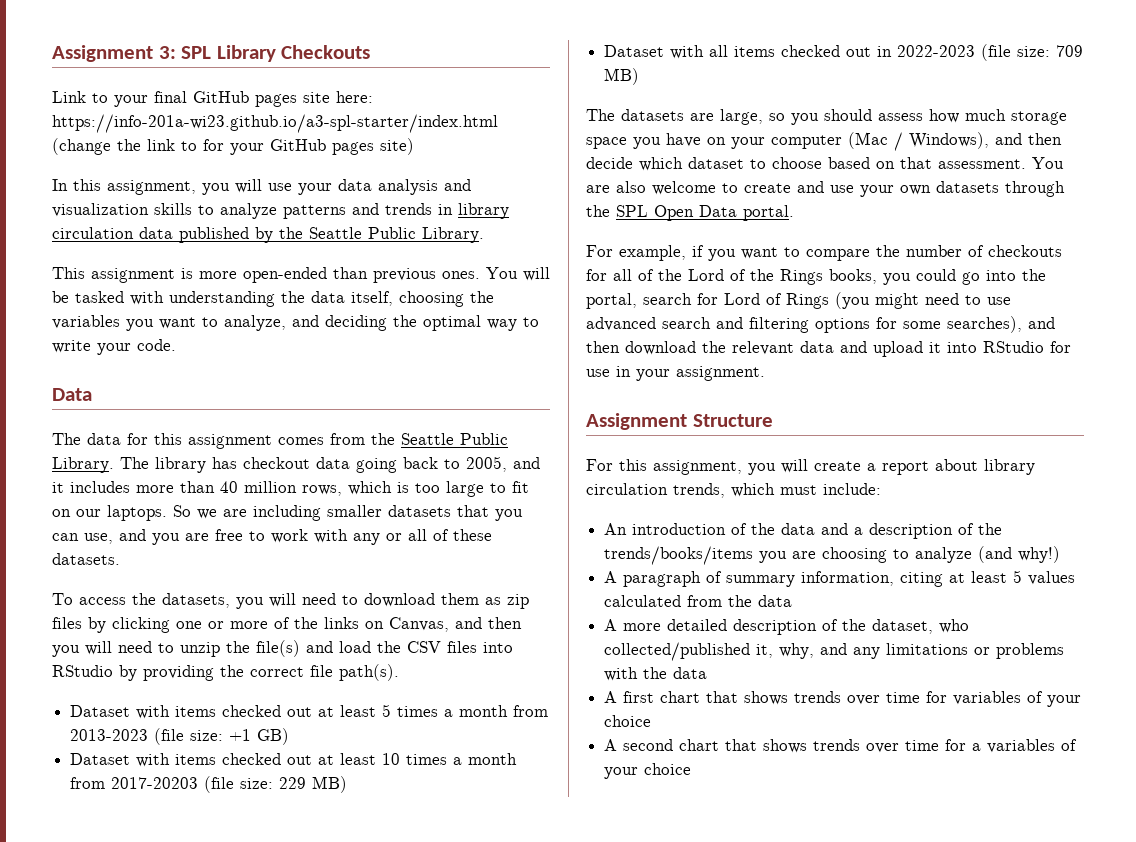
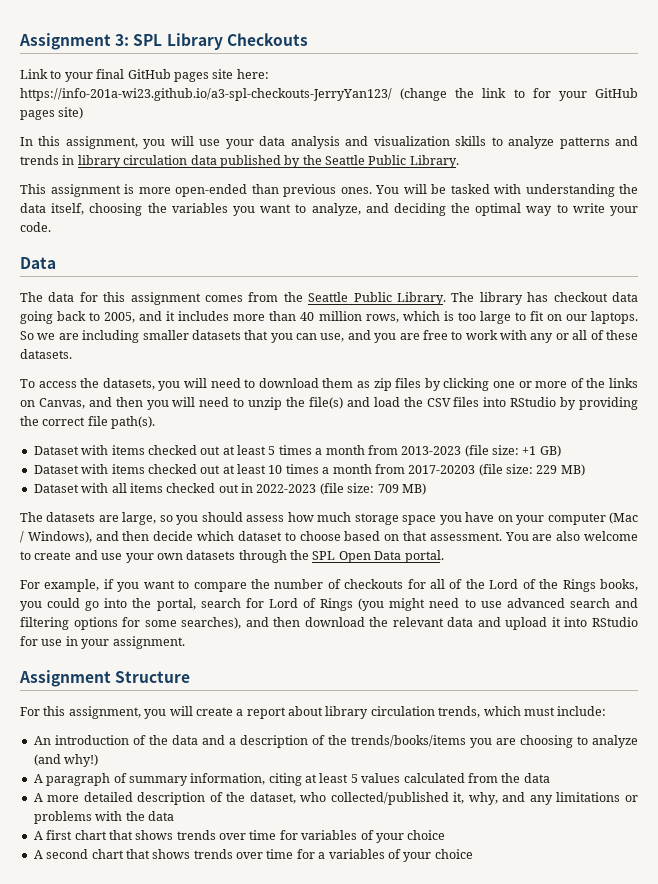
[52,114,498,133] https://info-201a-wi23.github.io/a3-spl-starter/index.html -> [20,88,392,101] https://info-201a-wi23.github.io/a3-spl-checkouts-JerryYan123/

